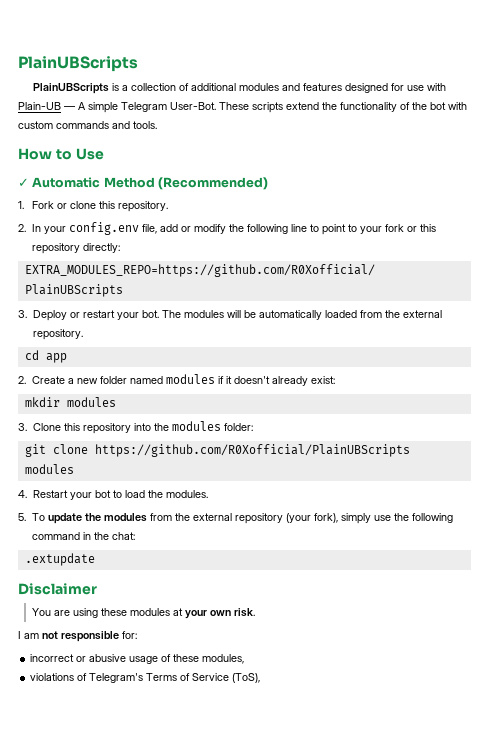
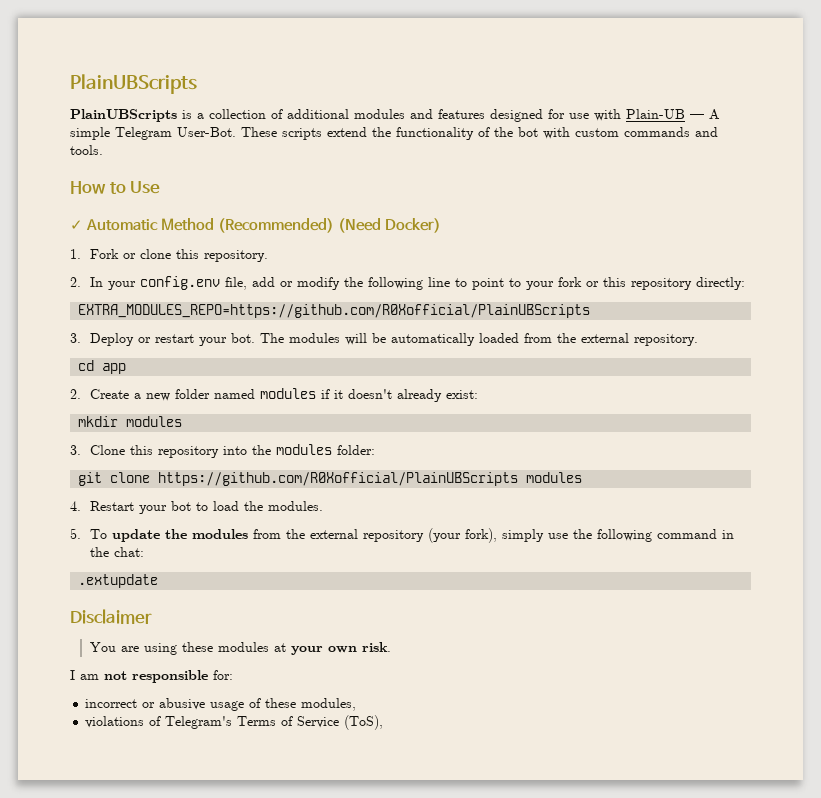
(269, 183) none -> [338,218,442,233] (Need Docker)

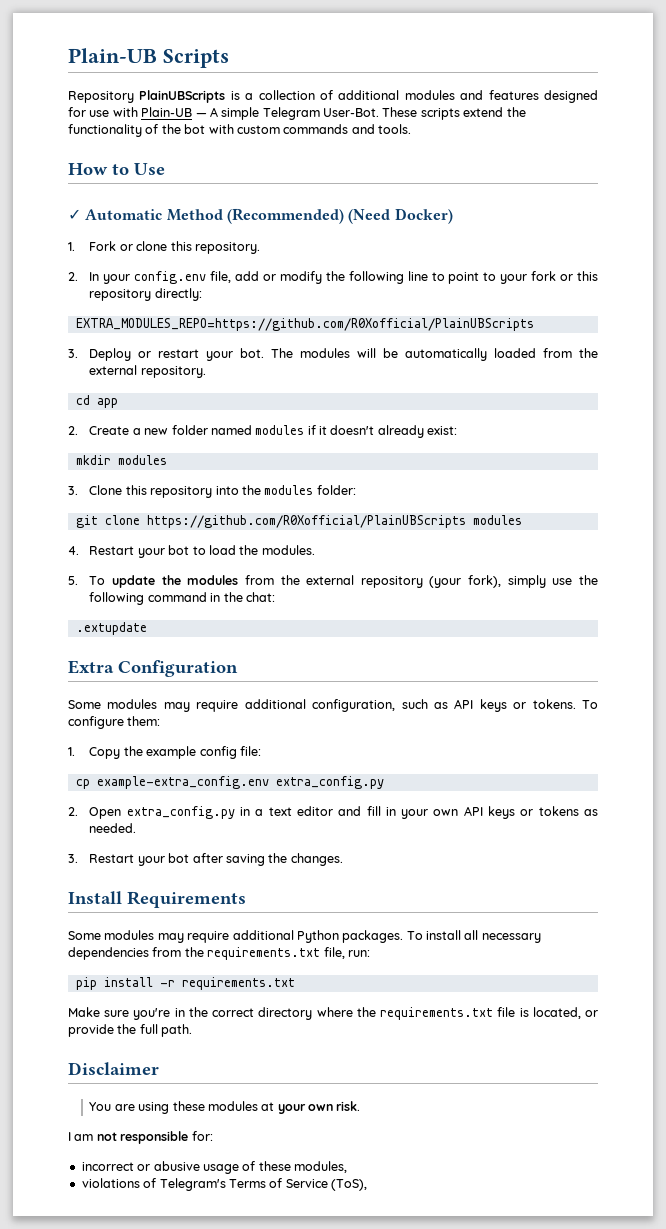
[70,74,197,94] PlainUBScripts // -> [68,48,229,68] [68,91,134,103] Plain-UB Scripts // Repository
(159, 581) none -> [68,660,238,677] [68,699,599,712] [68,716,161,729] [68,746,261,759] [75,776,384,789] [68,806,598,819] [89,823,137,833] [68,853,343,866] [68,891,246,908] [68,930,541,943] [68,947,370,960] [75,977,295,990] [68,1007,598,1020] [68,1024,193,1037] // Extra Configuration // Some modules may require additional configuration, such as API keys or tokens. To configure them: // 1. Copy the example config file: // cp example-extra_config.env extra_config.py // 2. Open extra_config.py in a text editor and fill in your own API keys or tokens as needed. // 3. Restart your bot after saving the changes. // Install Requirements // Some modules may require additional Python packages. To install all necessary dependencies from the requirements.txt file, run: // pip install -r requirements.txt // Make sure you're in the correct directory where the requirements.txt file is located, or provide the full path.

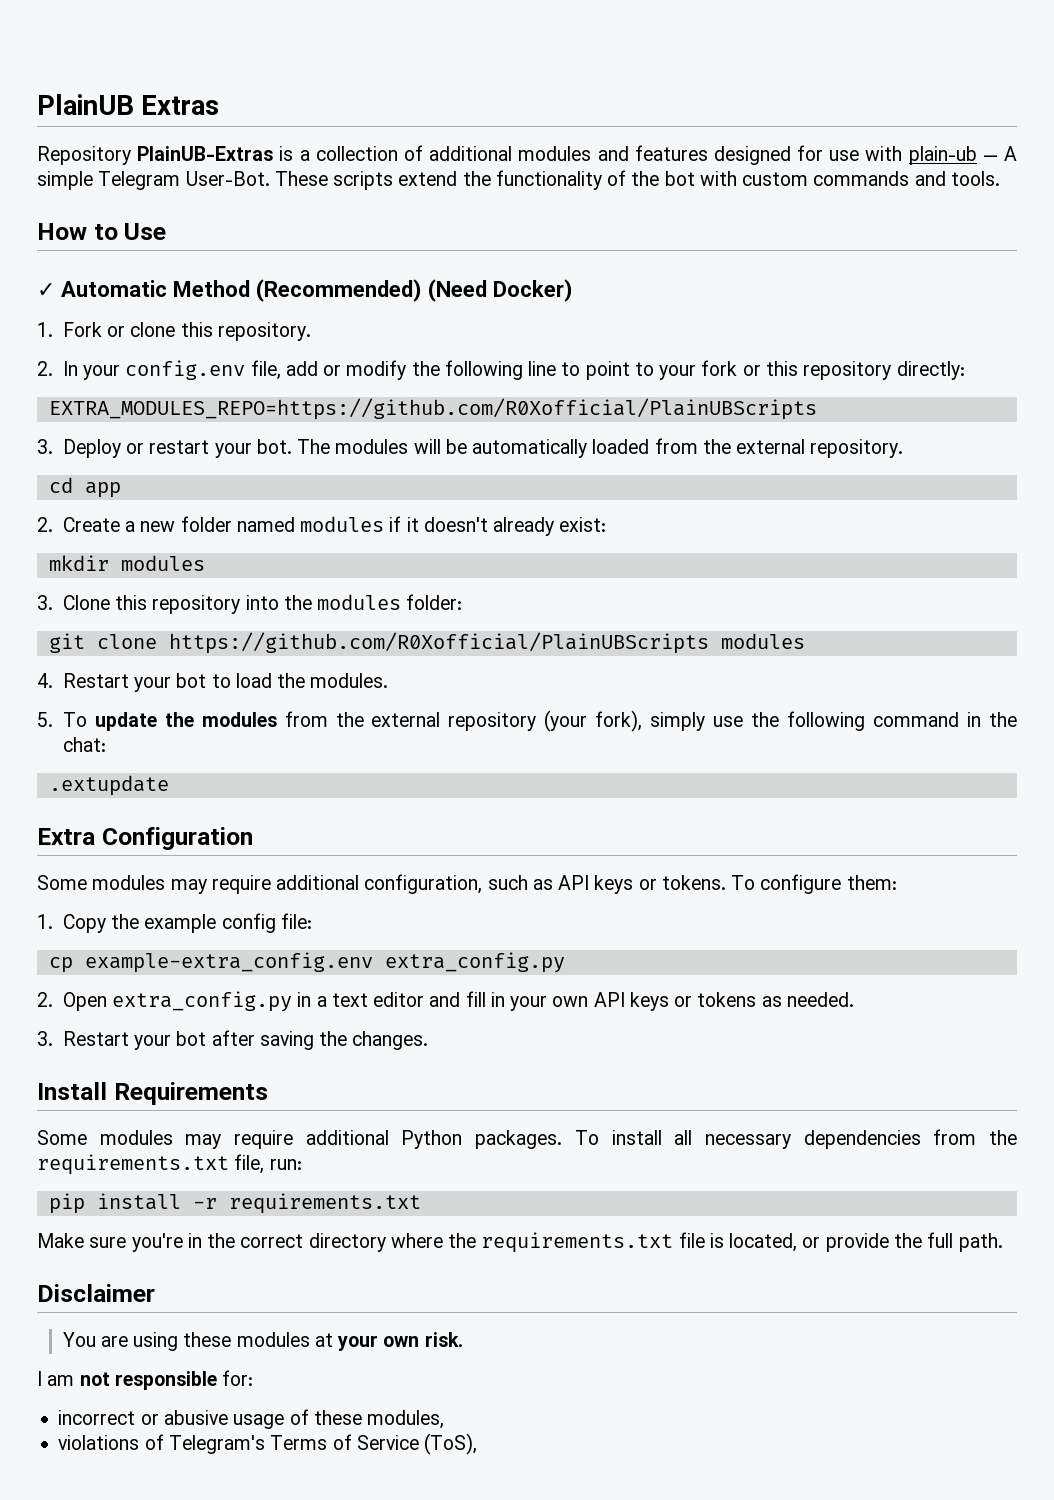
[68,48,229,68] Plain-UB Scripts -> [37,94,220,115] PlainUB Extras
[139,90,226,103] PlainUBScripts -> [137,146,274,161] PlainUB-Extras
[141,107,193,117] Plain-UB -> [908,146,977,165] plain-ub

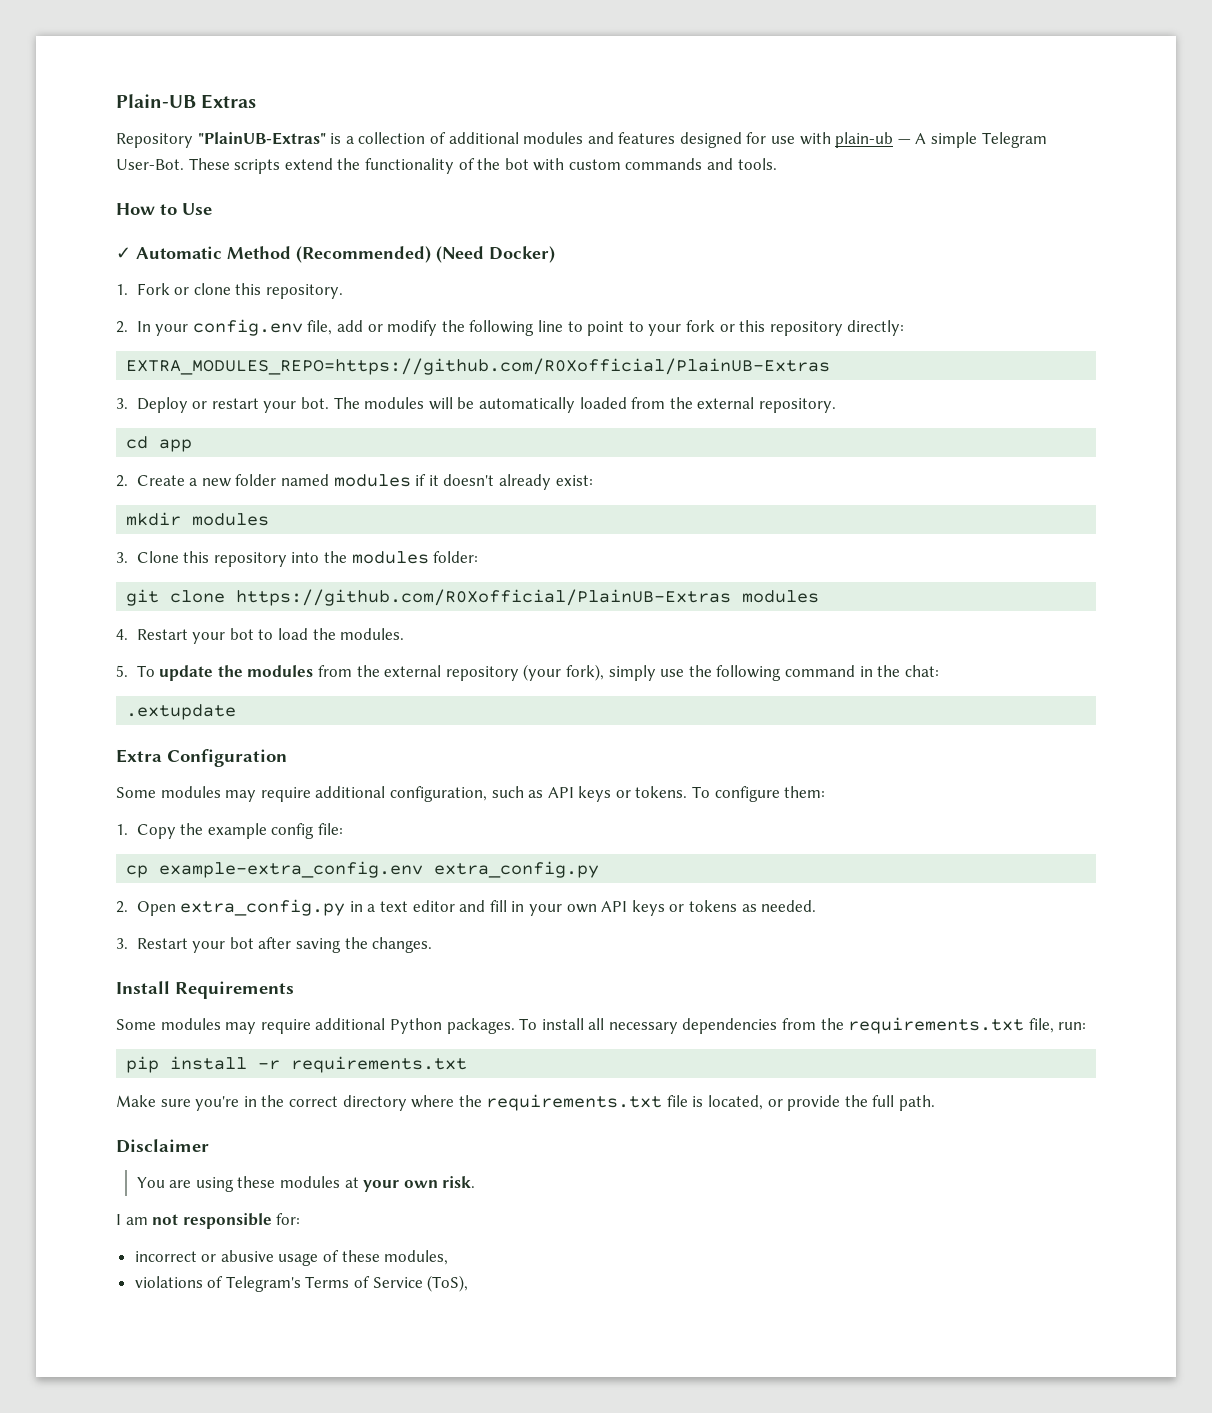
[37,94,134,115] PlainUB -> [116,94,196,108] Plain-UB
[137,146,274,161] PlainUB-Extras -> [197,132,326,145] "PlainUB-Extras"
[48,398,817,420] EXTRA_MODULES_REPO=https://github.com/R0Xofficial/PlainUBScripts -> [126,358,831,375] EXTRA_MODULES_REPO=https://github.com/R0Xofficial/PlainUB-Extras
[168,632,709,654] https://github.com/R0Xofficial/PlainUBScripts -> [236,589,732,606] https://github.com/R0Xofficial/PlainUB-Extras

